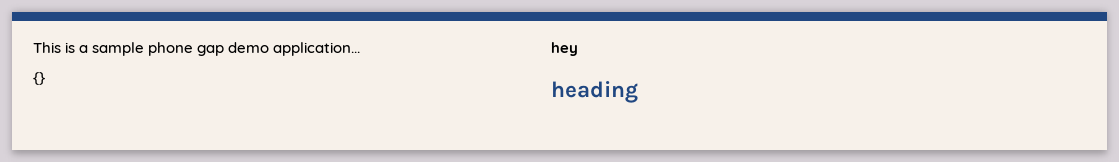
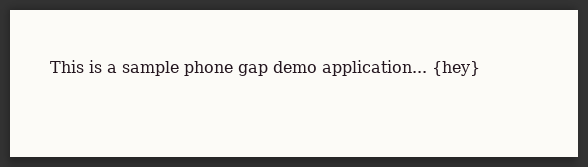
[33,72,45,85] [551,42,578,56] [551,81,638,103] // {} // hey // heading -> [432,61,480,76] {hey}

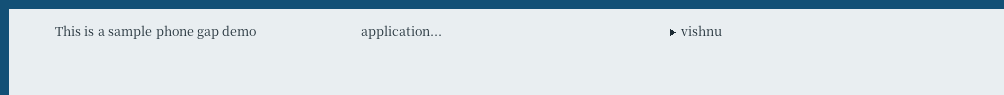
[432,61,480,76] {hey} -> [679,25,722,36] // vishnu

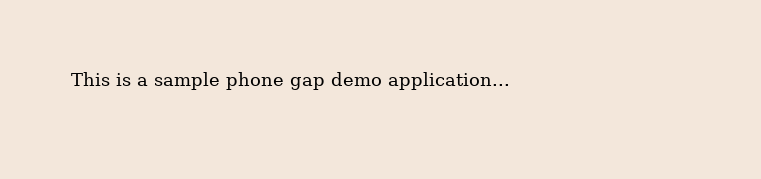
[679,25,722,36] // vishnu -> (510, 81) none

